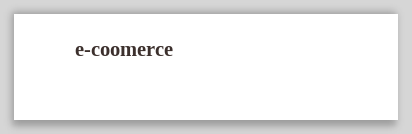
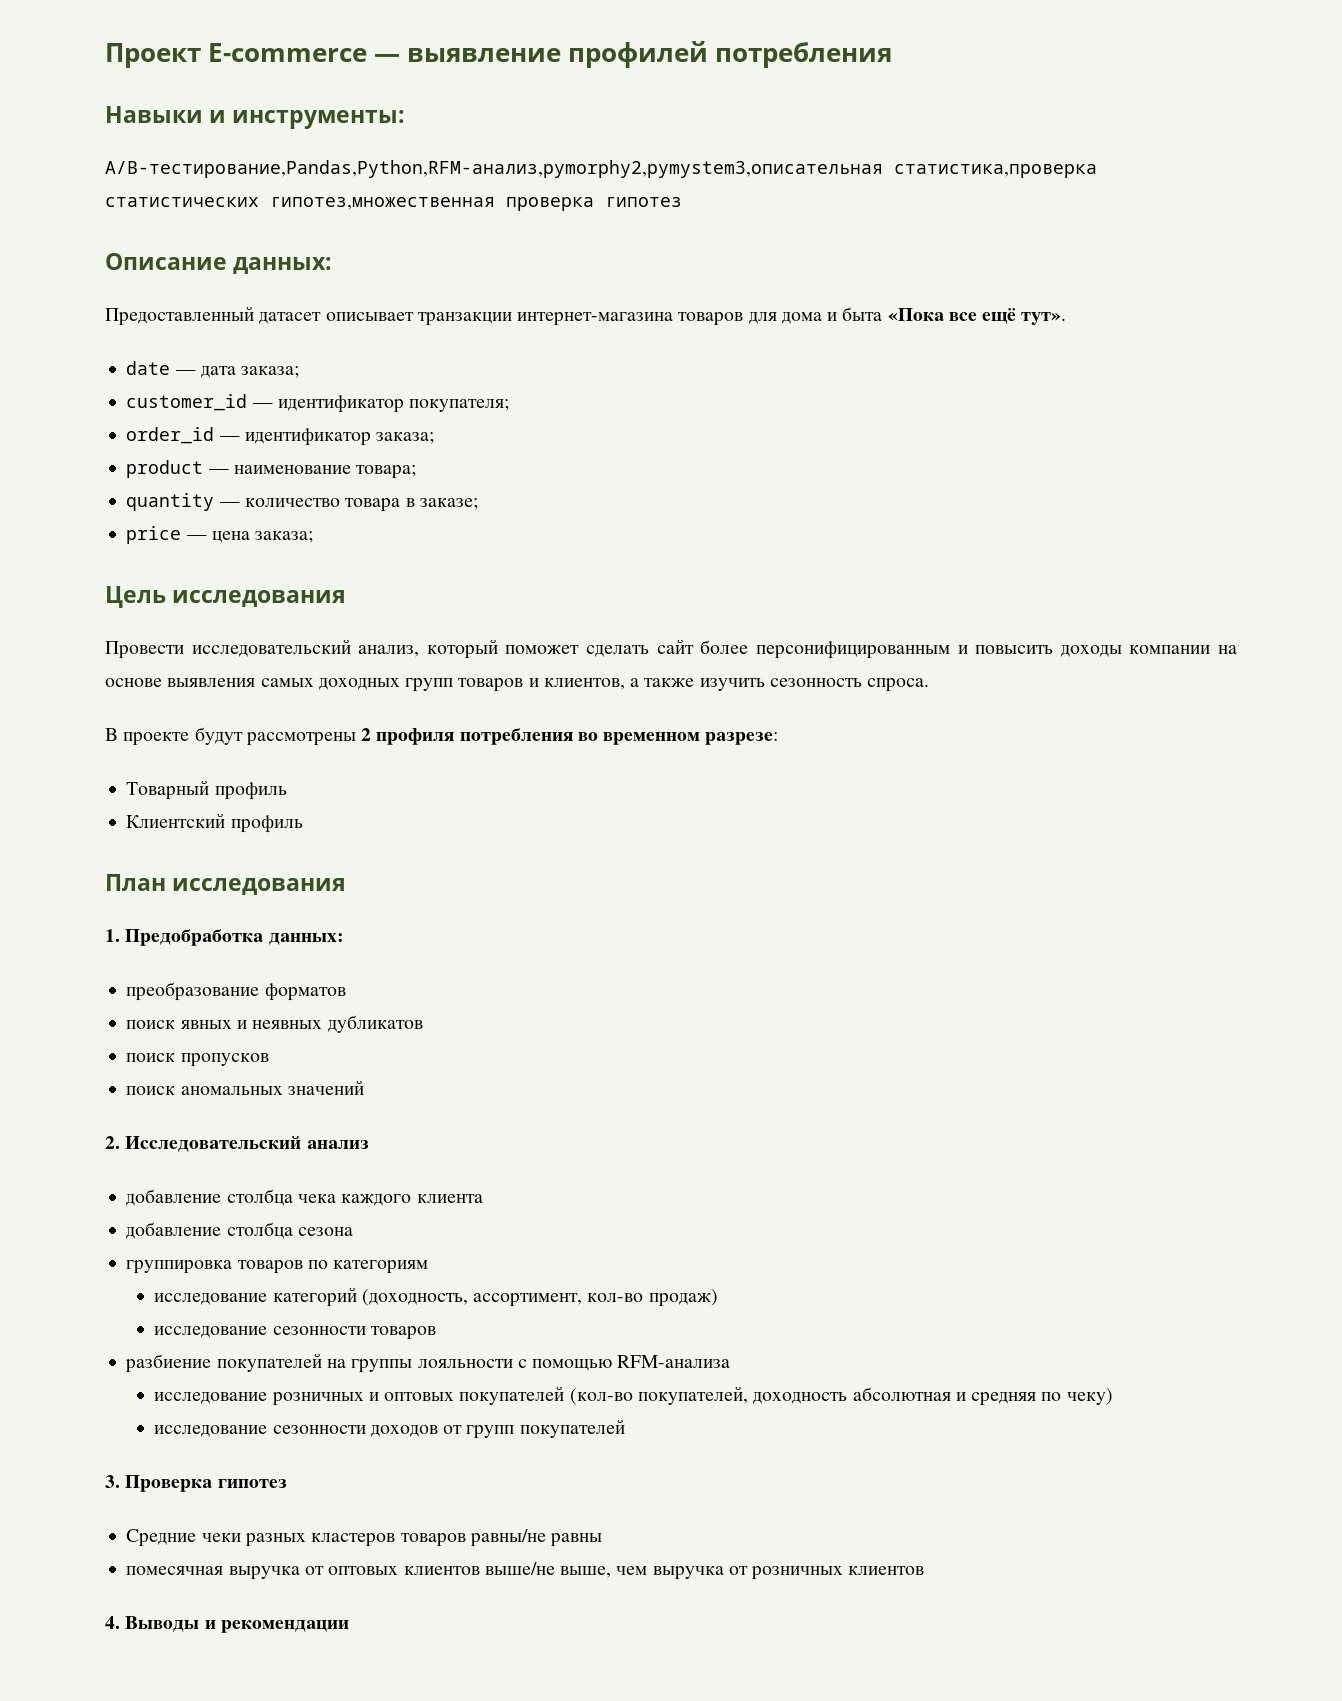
[75,46,173,56] e-coomerce -> [105,41,892,68] [105,106,406,129] [105,160,1097,178] [105,197,682,211] [105,253,333,274] [105,306,1067,326] [126,361,300,378] [126,394,510,413] [126,427,435,446] [126,460,417,479] [126,493,478,512] [126,526,314,544] [105,586,347,608] [105,639,1237,659] [105,678,930,692] [105,727,779,746] [126,780,287,800] [126,813,303,833] [105,874,347,895] [105,929,344,946] [126,982,346,1001] [126,1015,423,1033] [126,1053,269,1067] [126,1080,364,1095] [105,1136,369,1152] [126,1189,483,1206] [126,1222,353,1239] [126,1260,429,1274] [154,1287,718,1307] [154,1326,436,1340] [125,1353,731,1373] [154,1386,1113,1406] [154,1419,625,1439] [105,1475,287,1492] [126,1529,603,1547] [126,1562,925,1580] [105,1616,349,1633] Проект E-commerce — выявление профилей потребления // Навыки и инструменты: // A/B-тестирование,Pandas,Python,RFM-анализ,pymorphy2,pymystem3,описательная статистика,проверка статистических гипотез,множественная проверка гипотез // Описание данных: // Предоставленный датасет описывает транзакции интернет-магазина товаров для дома и быта «Пока все ещё тут». // date — дата заказа; // customer_id — идентификатор покупателя; // order_id — идентификатор заказа; // product — наименование товара; // quantity — количество товара в заказе; // price — цена заказа; // Цель исследования // Провести исследовательский анализ, который поможет сделать сайт более персонифицированным и повысить доходы компании на основе выявления самых доходных групп товаров и клиентов, а также изучить сезонность спроса. // В проекте будут рассмотрены 2 профиля потребления во временном разрезе: // Товарный профиль // Клиентский профиль // План исследования // 1. Предобработка данных: // преобразование форматов // поиск явных и неявных дубликатов // поиск пропусков // поиск аномальных значений // 2. Исследовательский анализ // добавление столбца чека каждого клиента // добавление столбца сезона // группировка товаров по категориям // исследование категорий (доходность, ассортимент, кол-во продаж) // исследование сезонности товаров // разбиение покупателей на группы лояльности с помощью RFM-анализа // исследование розничных и оптовых покупателей (кол-во покупателей, доходность абсолютная и средняя по чеку) // исследование сезонности доходов от групп покупателей // 3. Проверка гипотез // Средние чеки разных кластеров товаров равны/не равны // помесячная выручка от оптовых клиентов выше/не выше, чем выручка от розничных клиентов // 4. Выводы и рекомендации

